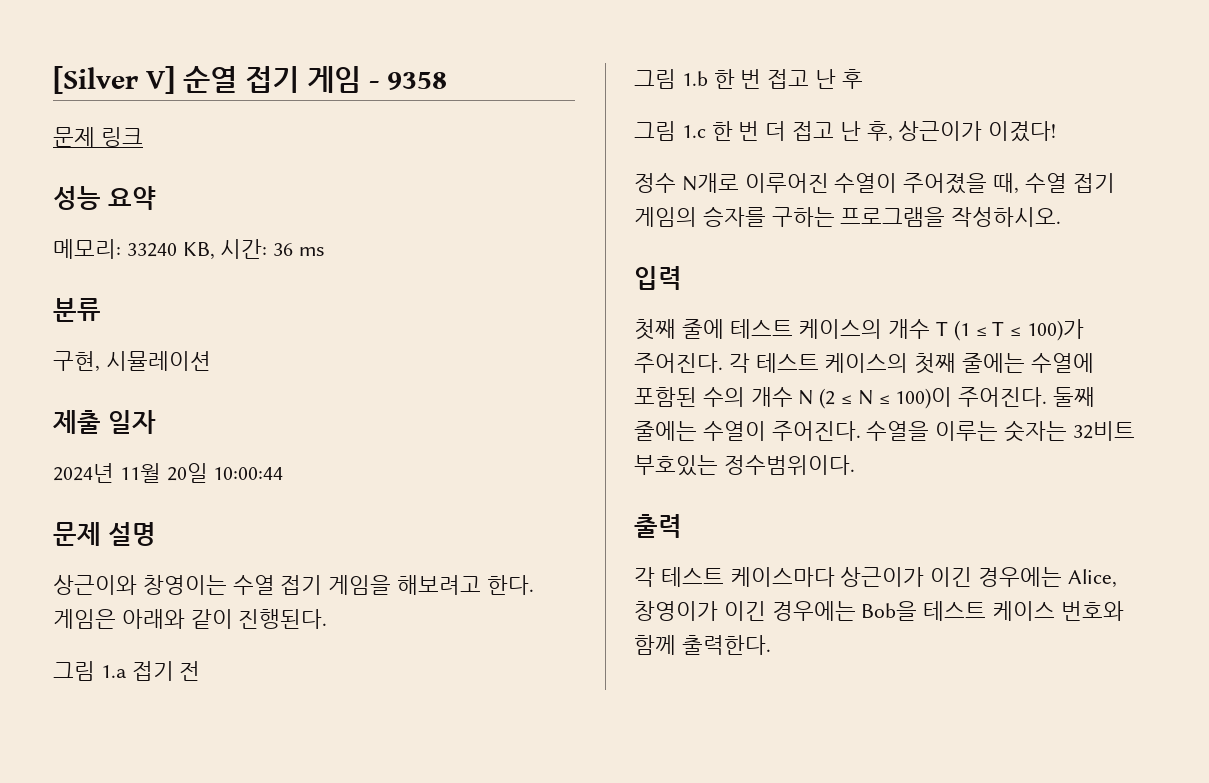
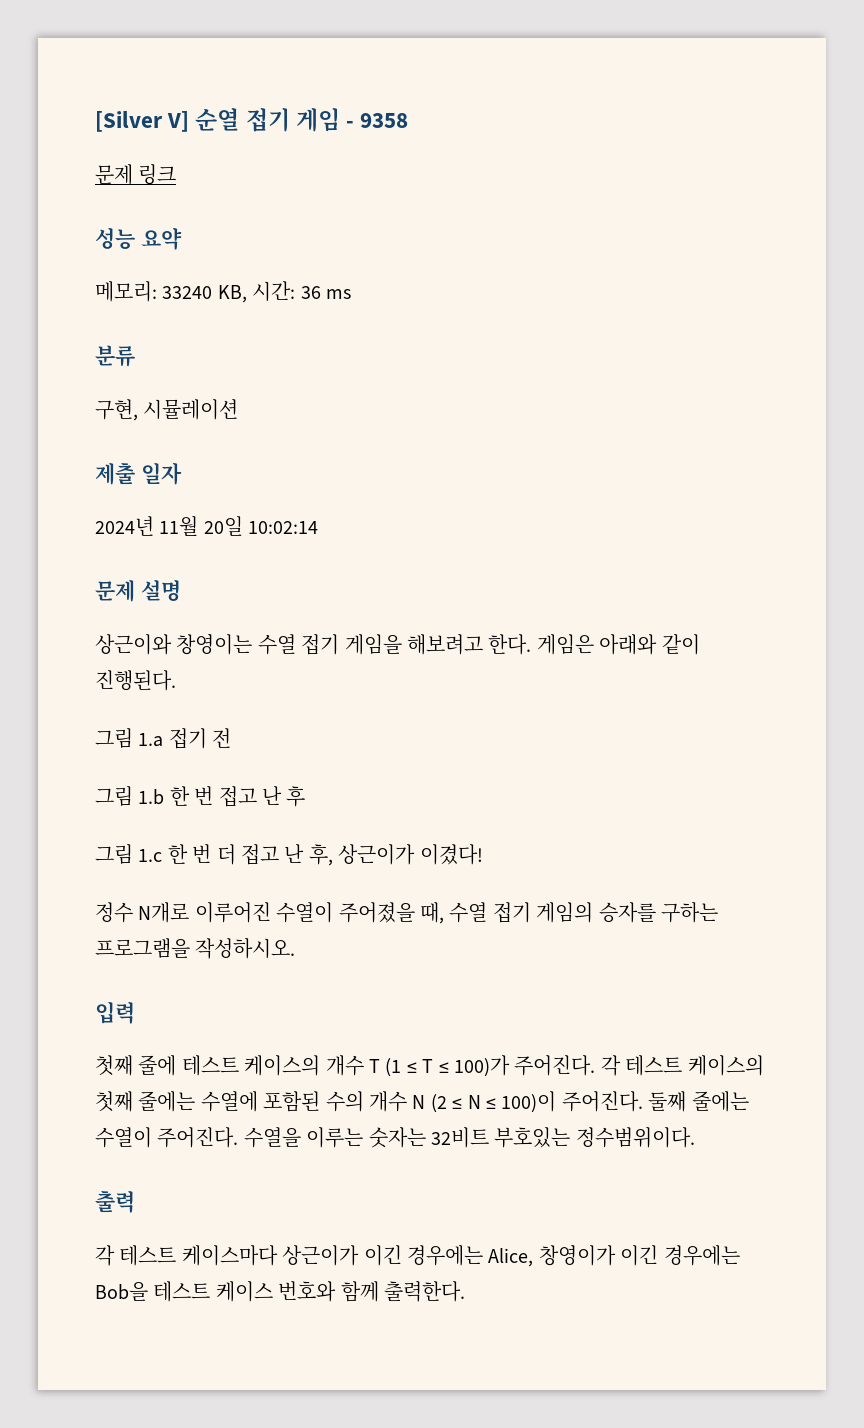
[213,467,284,480] 10:00:44 -> [248,521,319,534] 10:02:14

